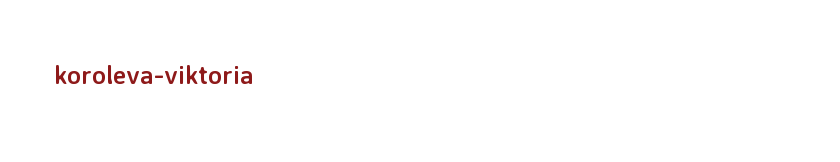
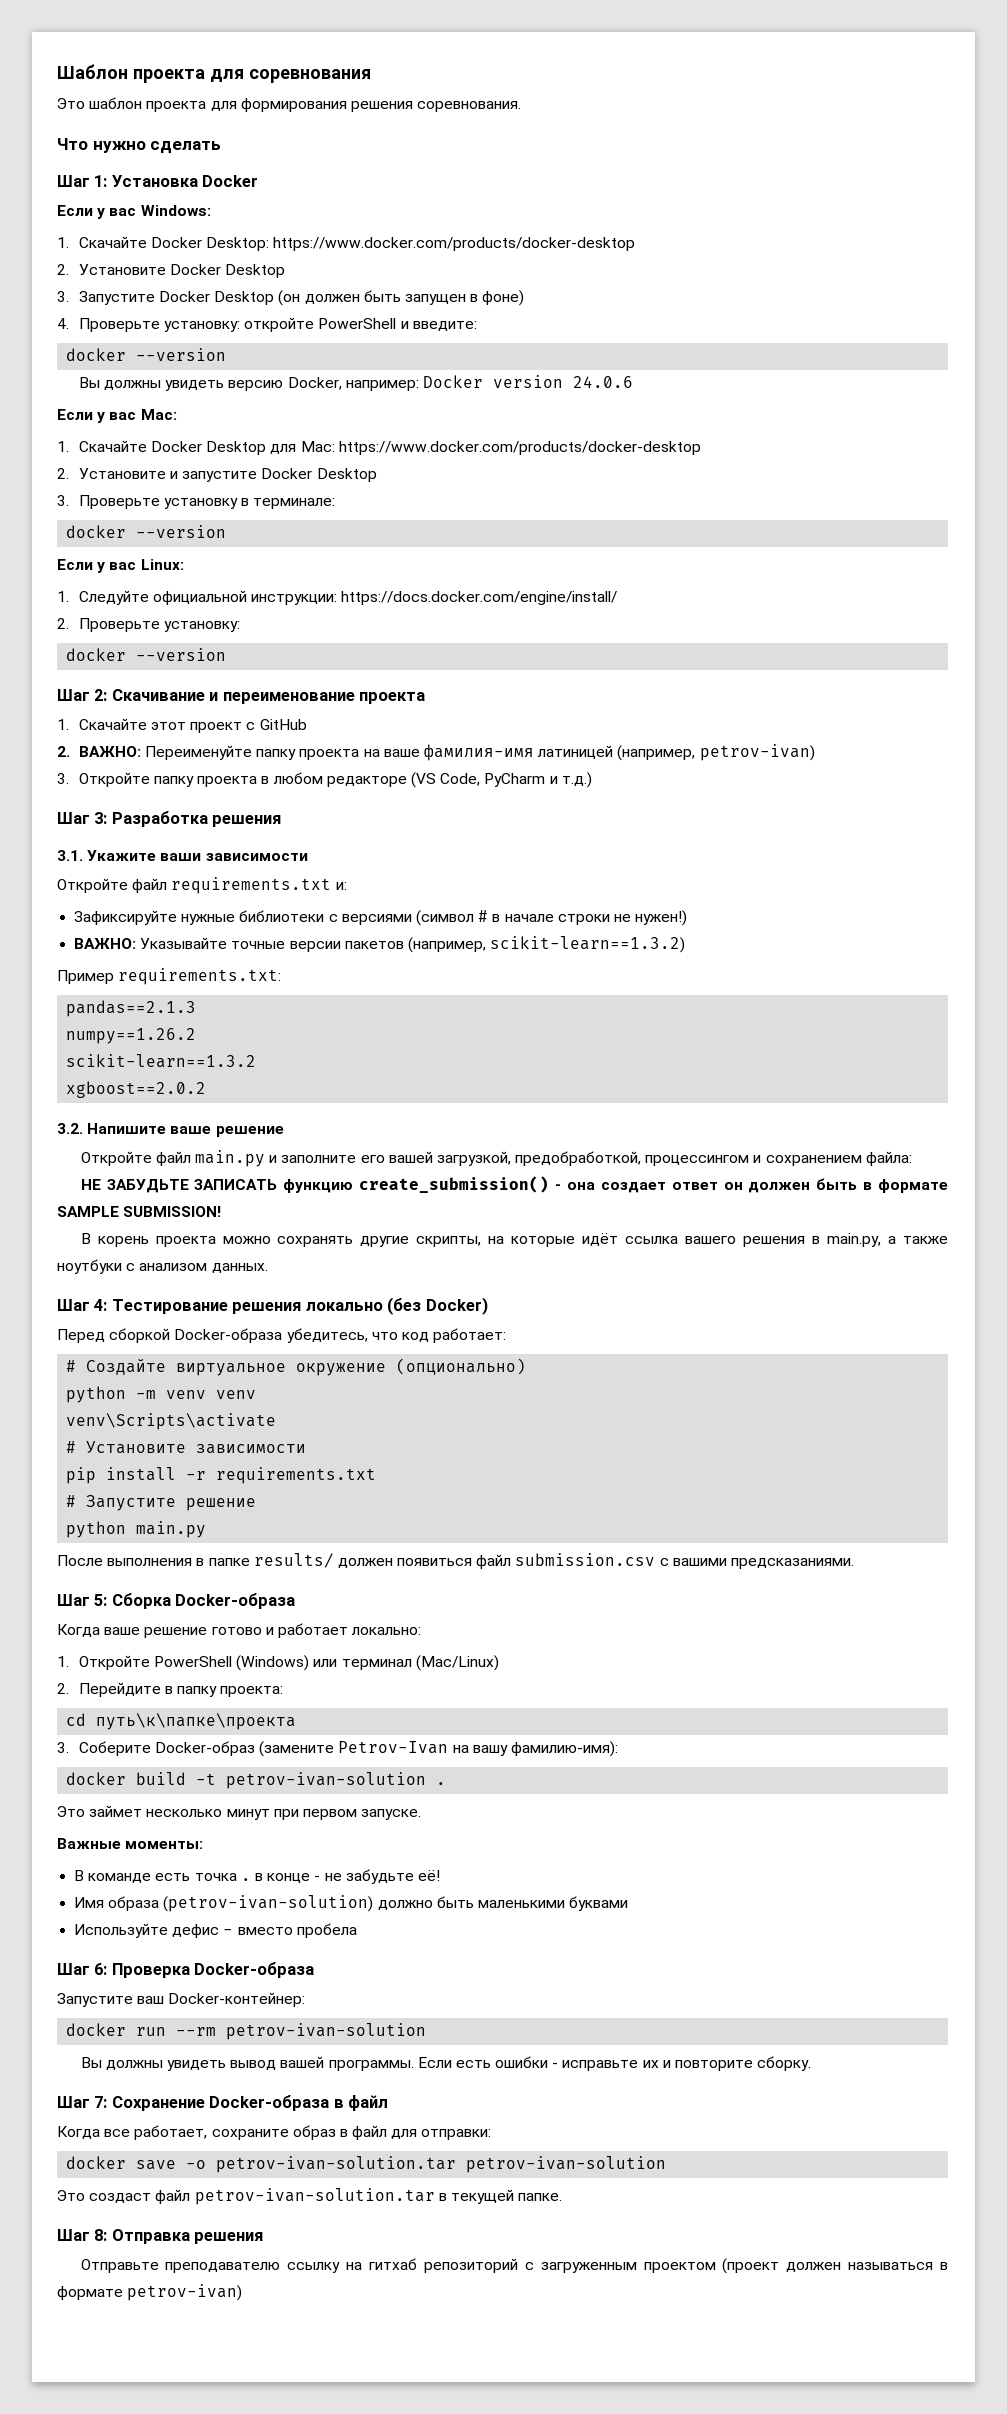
[54,65,254,84] koroleva-viktoria -> [57,64,371,83] [57,97,522,112] [57,138,222,154] [57,175,259,187] [57,205,211,219] [57,236,636,251] [57,264,286,278] [57,290,525,306] [57,317,477,332] [66,348,227,361] [78,375,633,391] [57,409,177,423] [57,440,701,455] [57,468,377,482] [57,495,336,509] [66,525,227,538] [57,559,184,573] [57,590,618,605] [57,618,241,632] [66,648,227,661] [57,689,426,704] [57,718,307,733] [57,744,815,761] [57,772,592,788] [57,811,282,827] [57,850,308,861] [57,877,347,894] [74,910,688,926] [74,936,686,953] [57,968,282,985] [66,1000,197,1017] [66,1028,197,1044] [66,1054,257,1068] [66,1081,207,1098] [57,1123,284,1137] [80,1150,912,1167] [80,1176,949,1193] [57,1206,222,1217] [80,1233,948,1247] [57,1259,268,1274] [57,1297,488,1315] [57,1328,507,1343] [66,1358,527,1376] [66,1386,257,1403] [66,1413,277,1430] [66,1441,307,1454] [66,1467,377,1484] [66,1495,257,1511] [66,1521,207,1538] [57,1553,855,1569] [57,1593,296,1609] [57,1623,422,1638] [57,1655,499,1671] [57,1682,284,1697] [66,1713,297,1730] [57,1741,618,1757] [66,1772,447,1789] [57,1805,422,1820] [57,1838,204,1849] [74,1869,440,1884] [74,1895,629,1912] [74,1923,357,1938] [57,1962,315,1978] [57,1992,306,2007] [66,2023,427,2040] [80,2056,812,2071] [57,2095,389,2111] [57,2125,492,2140] [66,2156,667,2173] [57,2188,563,2205] [57,2229,264,2244] [80,2258,948,2274] [57,2284,243,2301] Шаблон проекта для соревнования // Это шаблон проекта для формирования решения соревнования. // Что нужно сделать // Шаг 1: Установка Docker // Если у вас Windows: // 1. Скачайте Docker Desktop: https://www.docker.com/products/docker-desktop // 2. Установите Docker Desktop // 3. Запустите Docker Desktop (он должен быть запущен в фоне) // 4. Проверьте установку: откройте PowerShell и введите: // docker --version // Вы должны увидеть версию Docker, например: Docker version 24.0.6 // Если у вас Mac: // 1. Скачайте Docker Desktop для Mac: https://www.docker.com/products/docker-desktop // 2. Установите и запустите Docker Desktop // 3. Проверьте установку в терминале: // docker --version // Если у вас Linux: // 1. Следуйте официальной инструкции: https://docs.docker.com/engine/install/ // 2. Проверьте установку: // docker --version // Шаг 2: Скачивание и переименование проекта // 1. Скачайте этот проект с GitHub // 2. ВАЖНО: Переименуйте папку проекта на ваше фамилия-имя латиницей (например, petrov-ivan) // 3. Откройте папку проекта в любом редакторе (VS Code, PyCharm и т.д.) // Шаг 3: Разработка решения // 3.1. Укажите ваши зависимости // Откройте файл requirements.txt и: // Зафиксируйте нужные библиотеки с версиями (символ # в начале строки не нужен!) // ВАЖНО: Указывайте точные версии пакетов (например, scikit-learn==1.3.2) // Пример requirements.txt: // pandas==2.1.3 // numpy==1.26.2 // scikit-learn==1.3.2 // xgboost==2.0.2 // 3.2. Напишите ваше решение // Откройте файл main.py и заполните его вашей загрузкой, предобработкой, процессингом и сохранением файла: // НЕ ЗАБУДЬТЕ ЗАПИСАТЬ функцию create_submission() - она создает ответ он должен быть в формате SAMPLE SUBMISSION! // В корень проекта можно сохранять другие скрипты, на которые идёт ссылка вашего решения в main.py, а также ноутбуки с анализом данных. // Шаг 4: Тестирование решения локально (без Docker) // Перед сборкой Docker-образа убедитесь, что код работает: // # Создайте виртуальное окружение (опционально) // python -m venv venv // venv\Scripts\activate // # Установите зависимости // pip install -r requirements.txt // # Запустите решение // python main.py // После выполнения в папке results/ должен появиться файл submission.csv с вашими предсказаниями. // Шаг 5: Сборка Docker-образа // Когда ваше решение готово и работает локально: // 1. Откройте PowerShell (Windows) или терминал (Mac/Linux) // 2. Перейдите в папку проекта: // cd путь\к\папке\проекта // 3. Соберите Docker-образ (замените Petrov-Ivan на вашу фамилию-имя): // docker build -t petrov-ivan-solution . // Это займет несколько минут при первом запуске. // Важные моменты: // В команде есть точка . в конце - не забудьте её! // Имя образа (petrov-ivan-solution) должно быть маленькими буквами // Используйте дефис - вместо пробела // Шаг 6: Проверка Docker-образа // Запустите ваш Docker-контейнер: // docker run --rm petrov-ivan-solution // Вы должны увидеть вывод вашей программы. Если есть ошибки - исправьте их и повторите сборку. // Шаг 7: Сохранение Docker-образа в файл // Когда все работает, сохраните образ в файл для отправки: // docker save -o petrov-ivan-solution.tar petrov-ivan-solution // Это создаст файл petrov-ivan-solution.tar в текущей папке. // Шаг 8: Отправка решения // Отправьте преподавателю ссылку на гитхаб репозиторий с загруженным проектом (проект должен называться в формате petrov-ivan)

